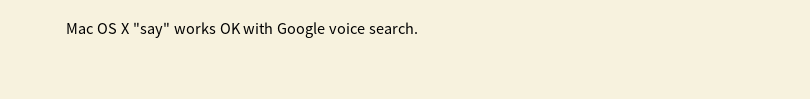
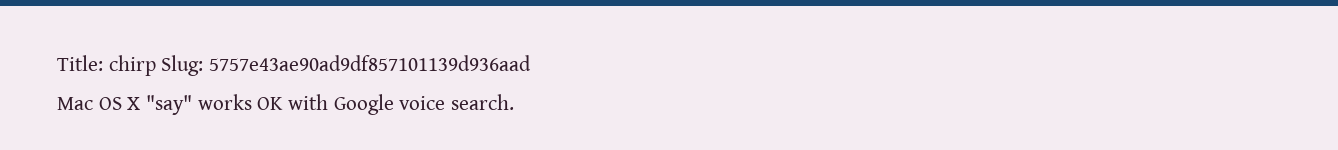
(66, 28) none -> [57,55,532,76] Title: chirp Slug: 5757e43ae90ad9df857101139d936aad //

